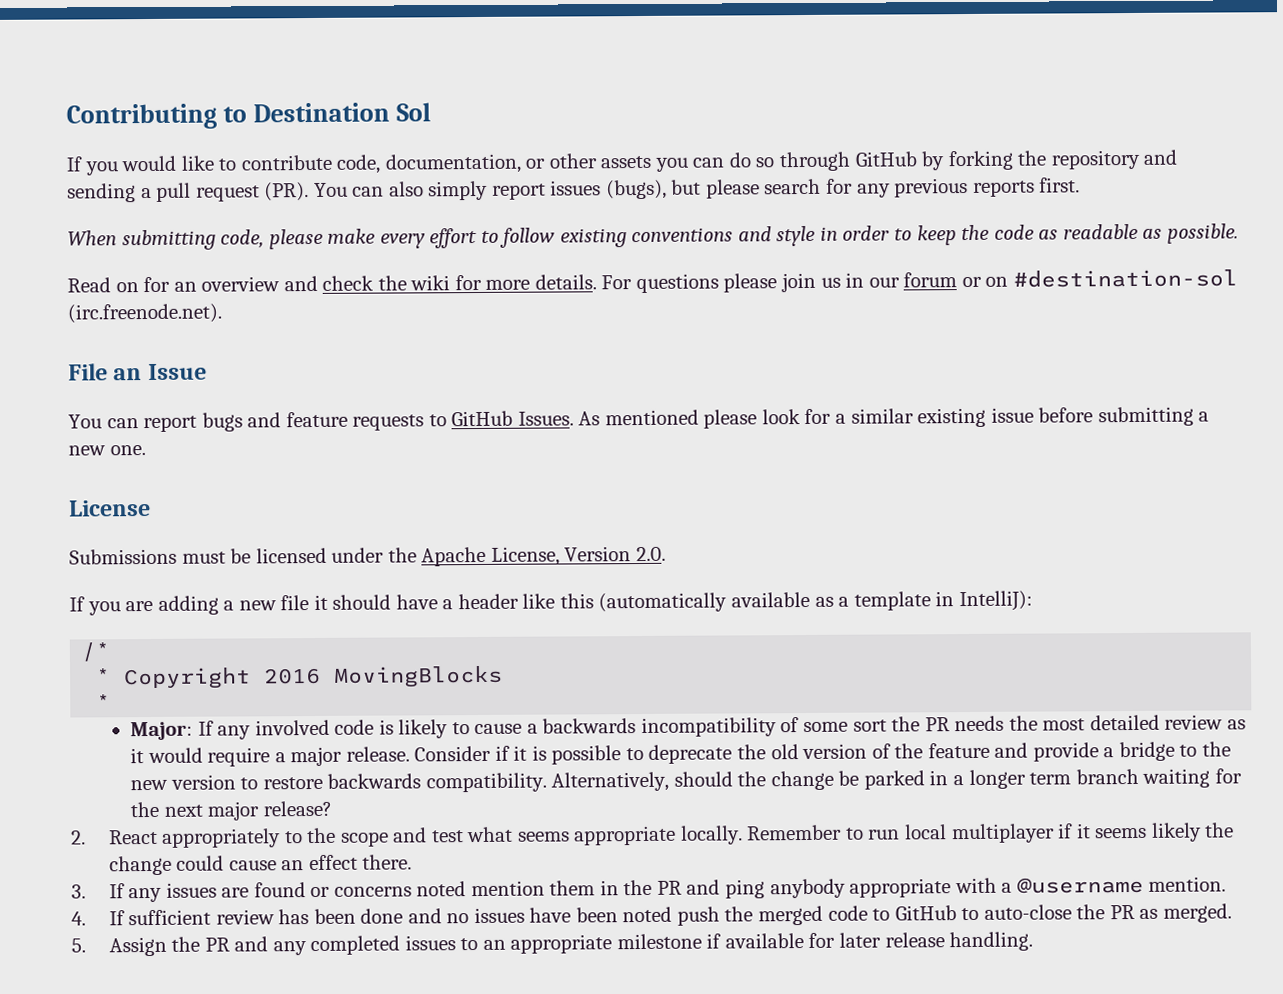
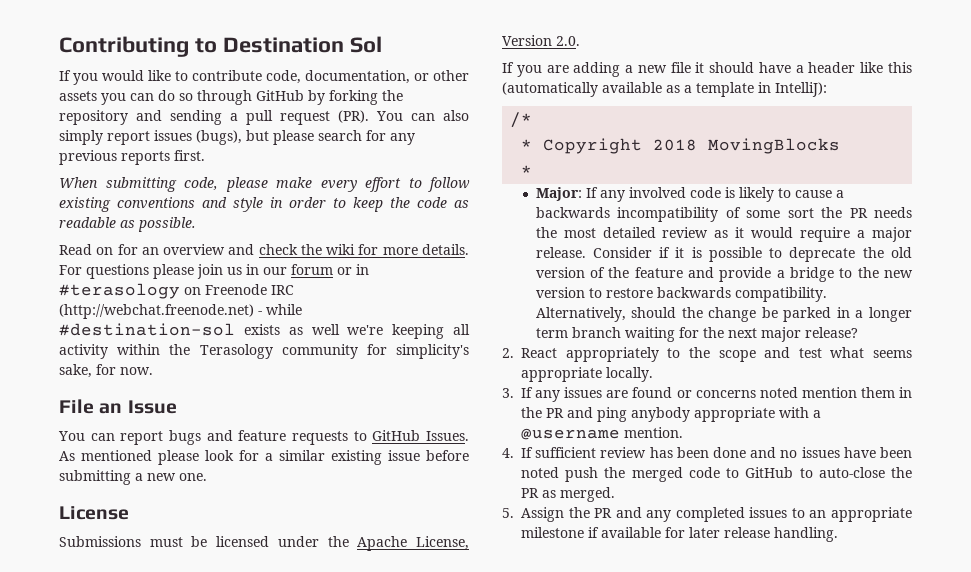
[985,269,1238,288] [67,303,222,324] on #destination-sol (irc.freenode.net). -> [356,264,369,275] [59,283,294,299] [59,304,302,319] [59,323,470,339] [59,344,469,359] [59,364,153,378] in #terasology on Freenode IRC (http://webchat.freenode.net) - while #destination-sol exists as well we're keeping all activity within the Terasology community for simplicity's sake, for now.
[264,667,322,685] 2016 -> [653,139,698,151] 2018
[747,822,1235,844] [108,854,413,876] Remember to run local multiplayer if it seems likely the change could cause an effect there. -> (653, 374) none

